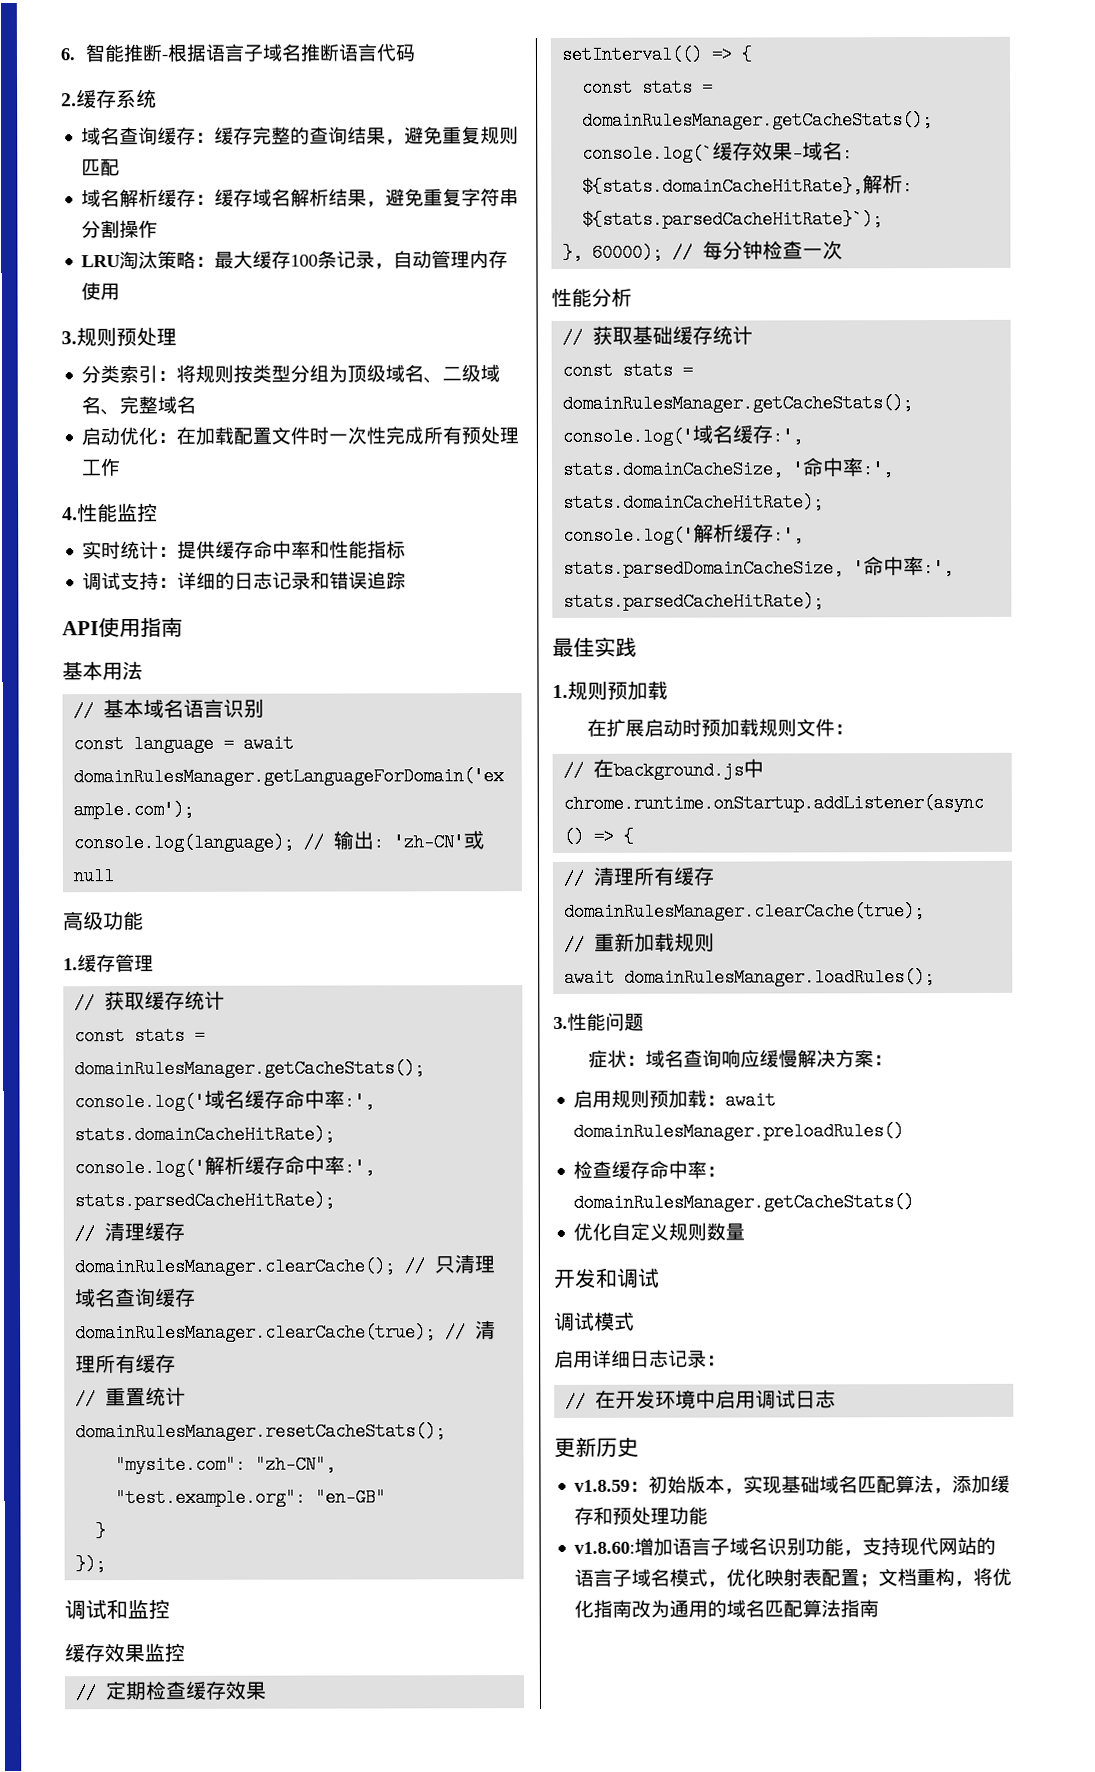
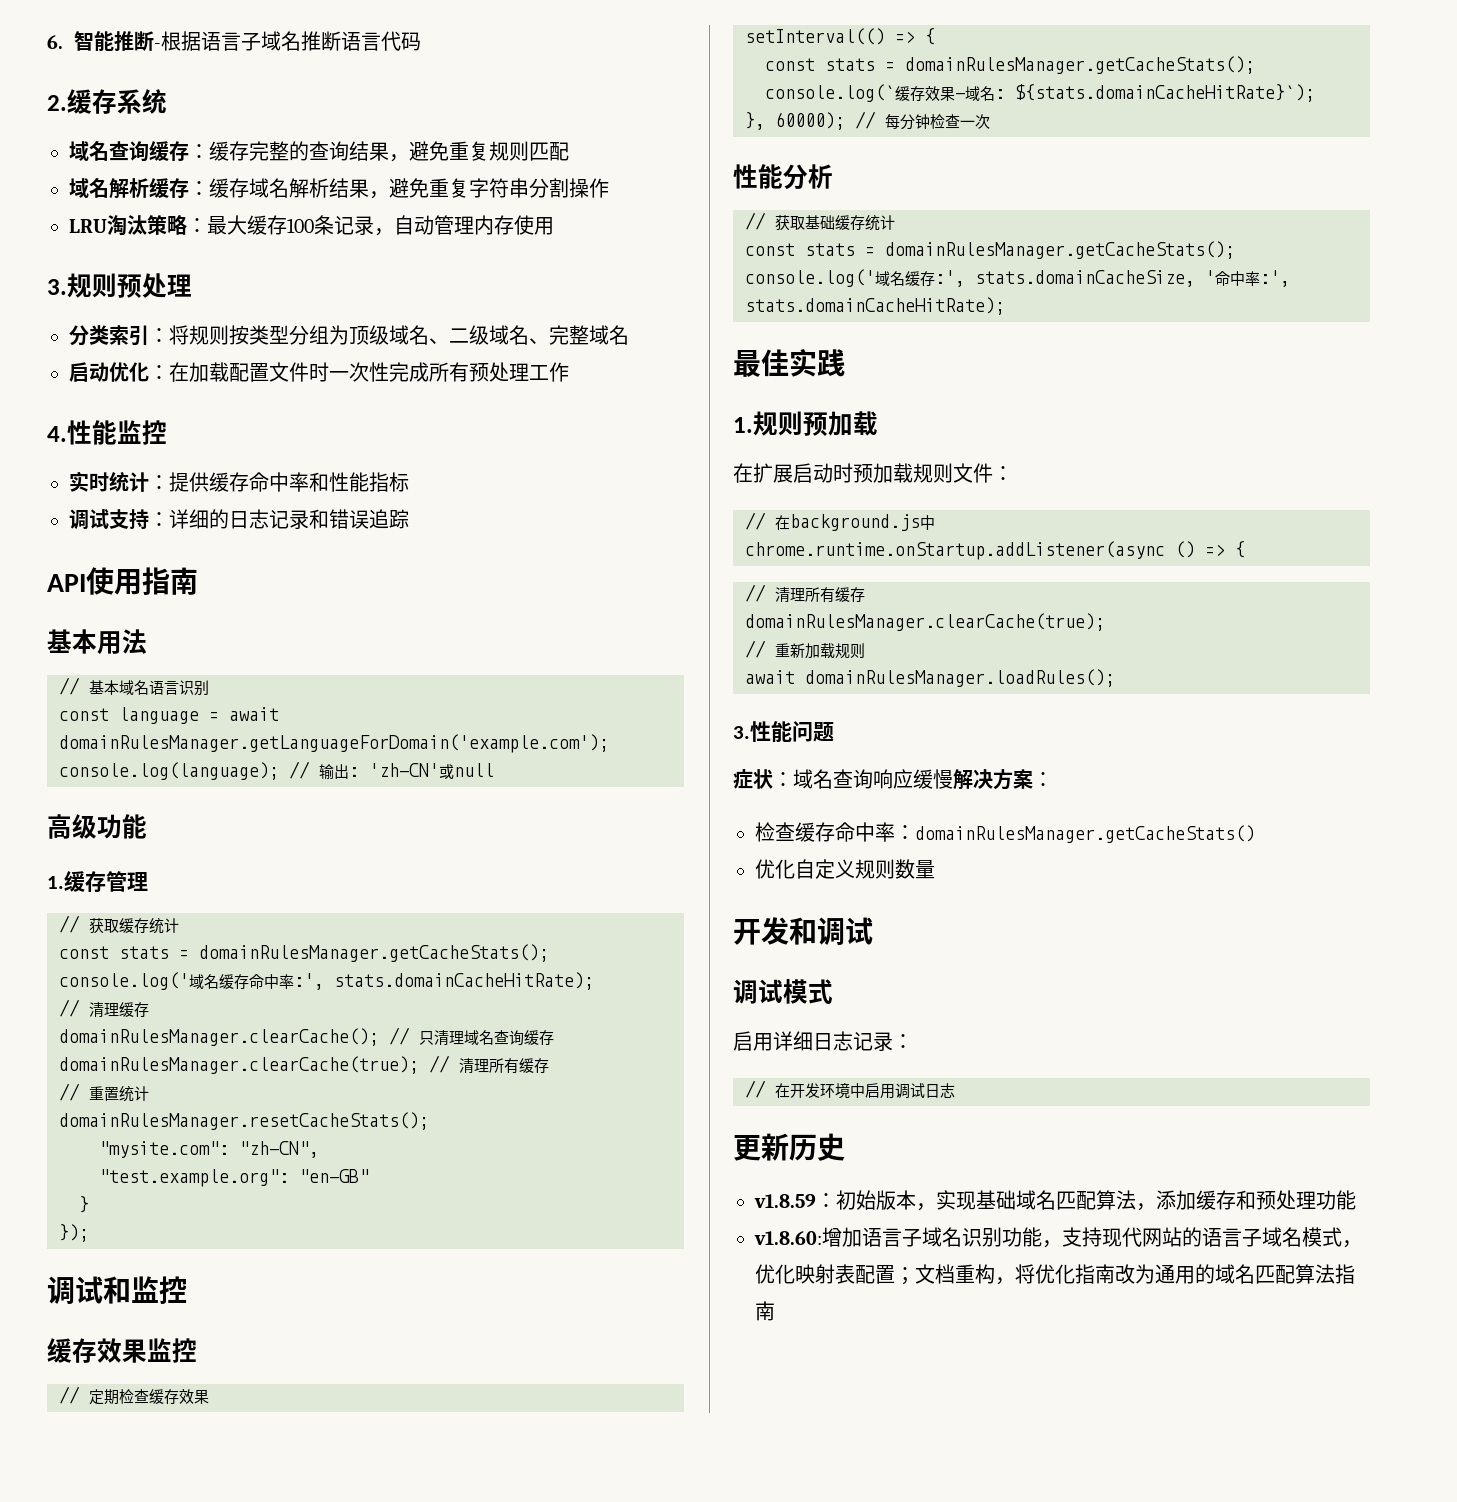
[74,1155,376,1178] [74,1191,336,1211] // console.log('解析缓存命中率:', stats.parsedCacheHitRate); -> (594, 981) none
[582,174,914,196] [582,210,884,229] ${stats.domainCacheHitRate},解析: ${stats.parsedCacheHitRate}`); -> [1015,84,1315,102] ${stats.domainCacheHitRate}`);
[563,523,805,545] [563,556,955,578] [563,592,825,611] // console.log('解析缓存:', stats.parsedDomainCacheSize, '命中率:', stats.parsedCacheHitRate); -> (1005, 306) none
[573,1089,777,1110] [573,1122,905,1141] // 启用规则预加载：await domainRulesManager.preloadRules() -> (1053, 779) none

